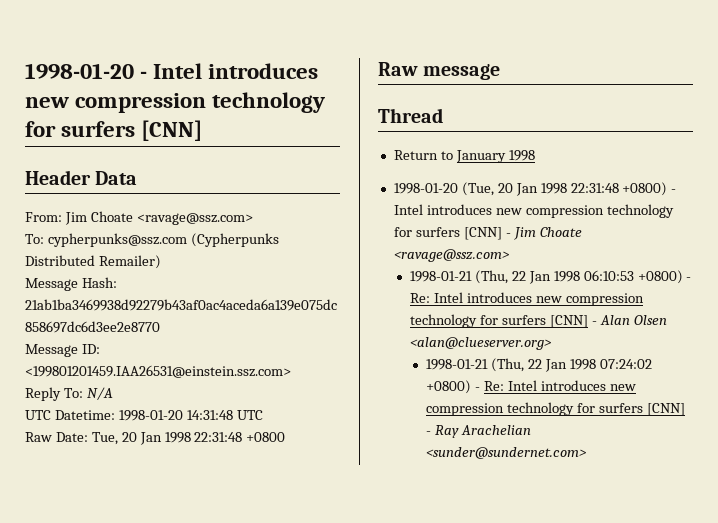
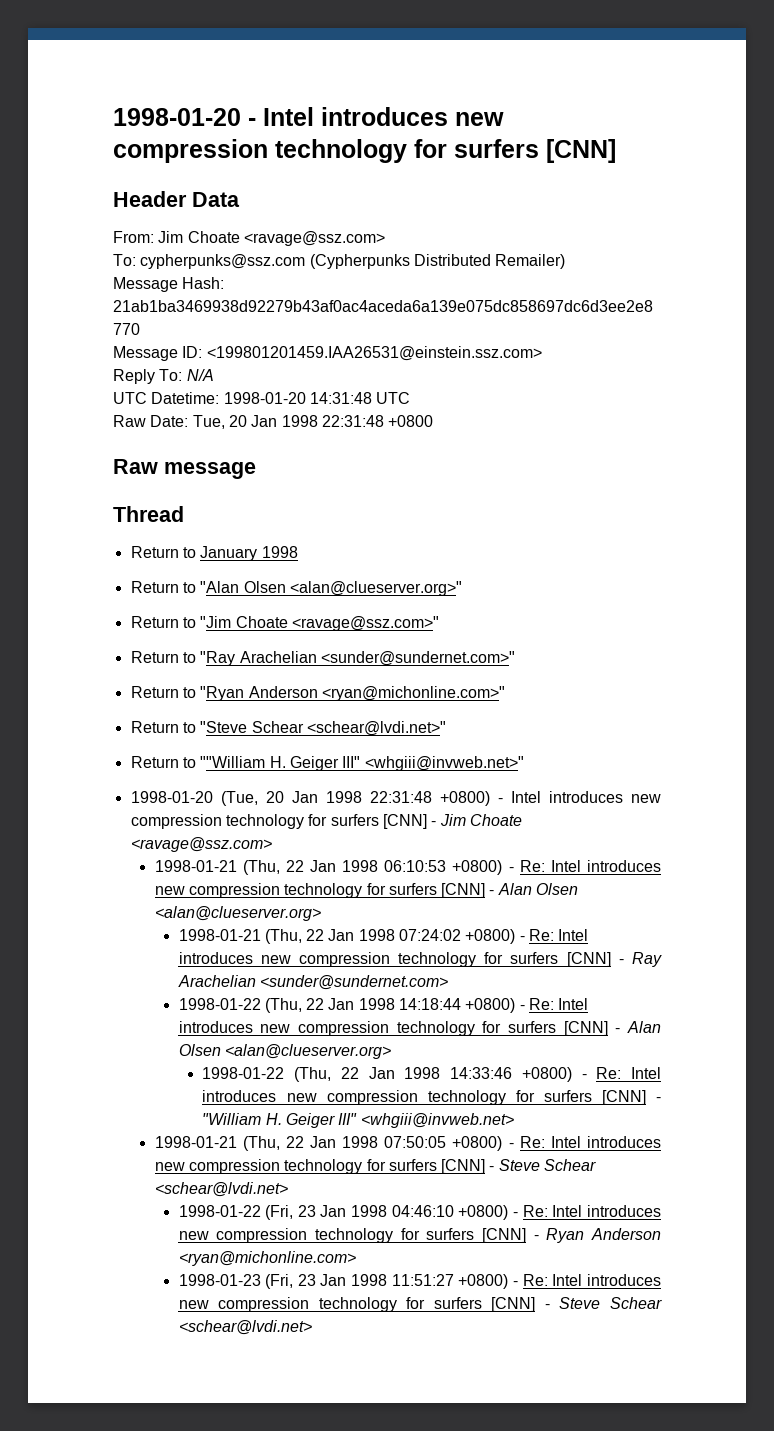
(535, 155) none -> [130,581,462,596] [130,616,439,631] [130,651,515,666] [130,686,505,701] [130,721,446,736] [130,756,524,771] // Return to "Alan Olsen <alan@clueserver.org>" // Return to "Jim Choate <ravage@ssz.com>" // Return to "Ray Arachelian <sunder@sundernet.com>" // Return to "Ryan Anderson <ryan@michonline.com>" // Return to "Steve Schear <schear@lvdi.net>" // Return to ""William H. Geiger III" <whgiii@invweb.net>"
(587, 453) none -> [178,998,589,1013] [178,1021,662,1036] [178,1044,391,1059] [202,1067,662,1082] [202,1090,661,1105] [202,1113,514,1128] [154,1136,661,1151] [154,1159,597,1174] [154,1182,288,1197] [178,1205,662,1220] [178,1228,662,1243] [178,1251,356,1266] [178,1274,662,1289] [178,1297,663,1312] [178,1320,312,1335] // 1998-01-22 (Thu, 22 Jan 1998 14:18:44 +0800) - Re: Intel introduces new compression technology for surfers [CNN] - Alan Olsen <alan@clueserver.org> // 1998-01-22 (Thu, 22 Jan 1998 14:33:46 +0800) - Re: Intel introduces new compression technology for surfers [CNN] - "William H. Geiger III" <whgiii@invweb.net> // 1998-01-21 (Thu, 22 Jan 1998 07:50:05 +0800) - Re: Intel introduces new compression technology for surfers [CNN] - Steve Schear <schear@lvdi.net> // 1998-01-22 (Fri, 23 Jan 1998 04:46:10 +0800) - Re: Intel introduces new compression technology for surfers [CNN] - Ryan Anderson <ryan@michonline.com> // 1998-01-23 (Fri, 23 Jan 1998 11:51:27 +0800) - Re: Intel introduces new compression technology for surfers [CNN] - Steve Schear <schear@lvdi.net>

